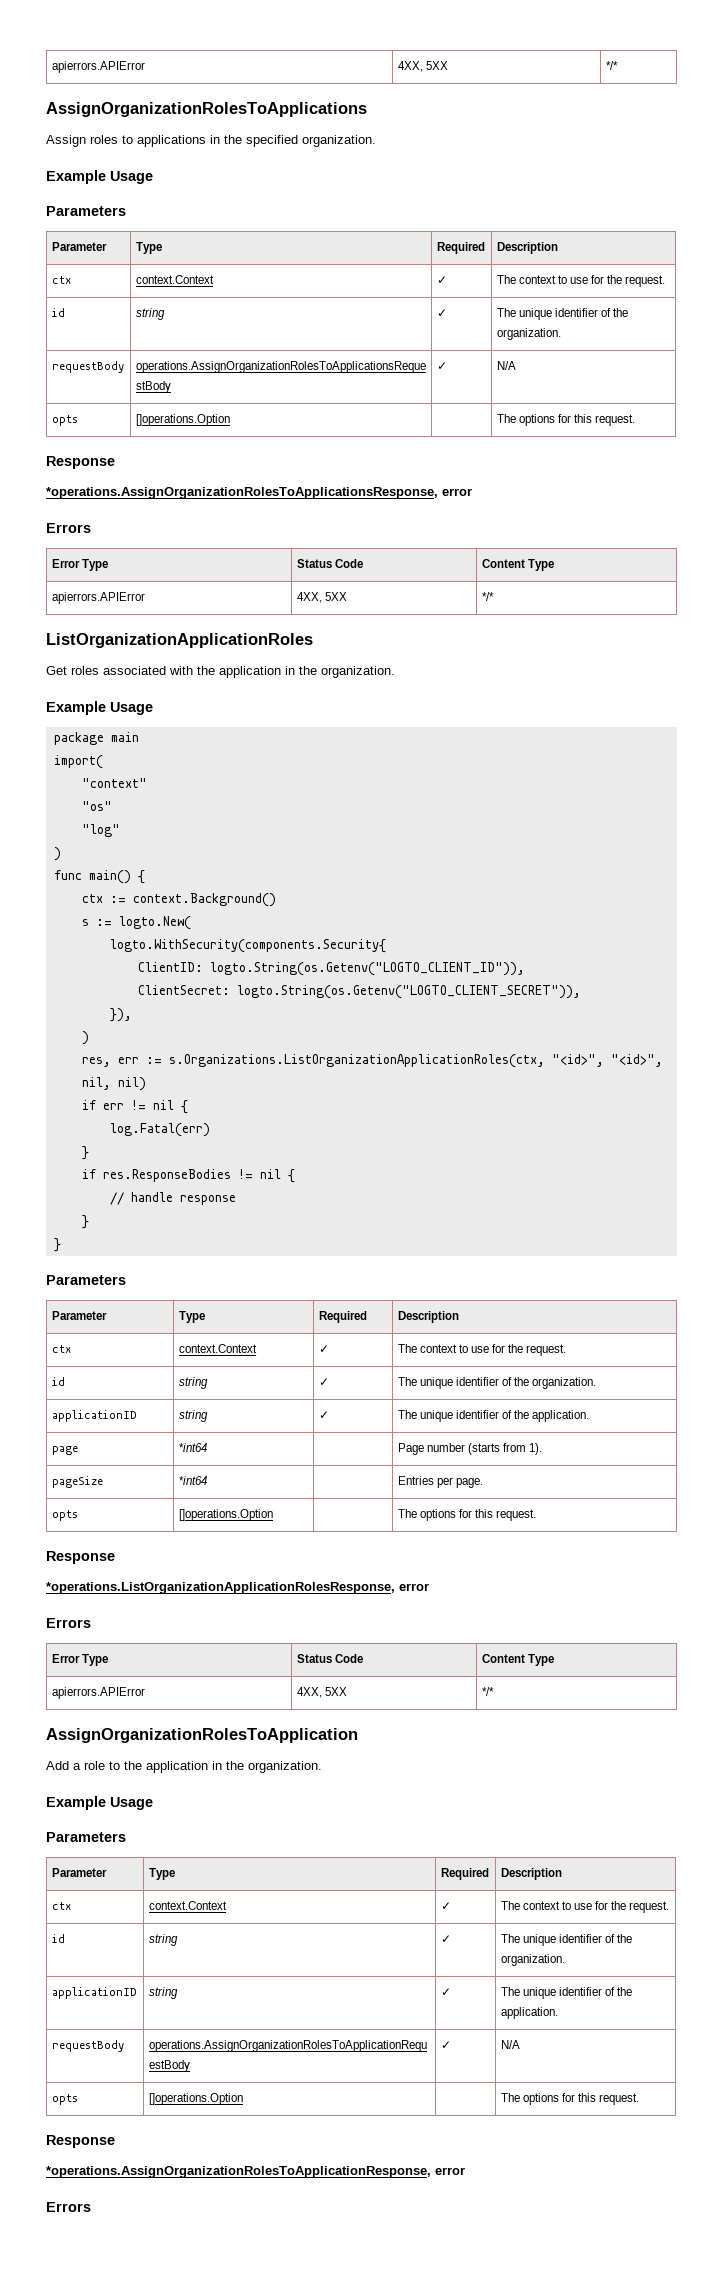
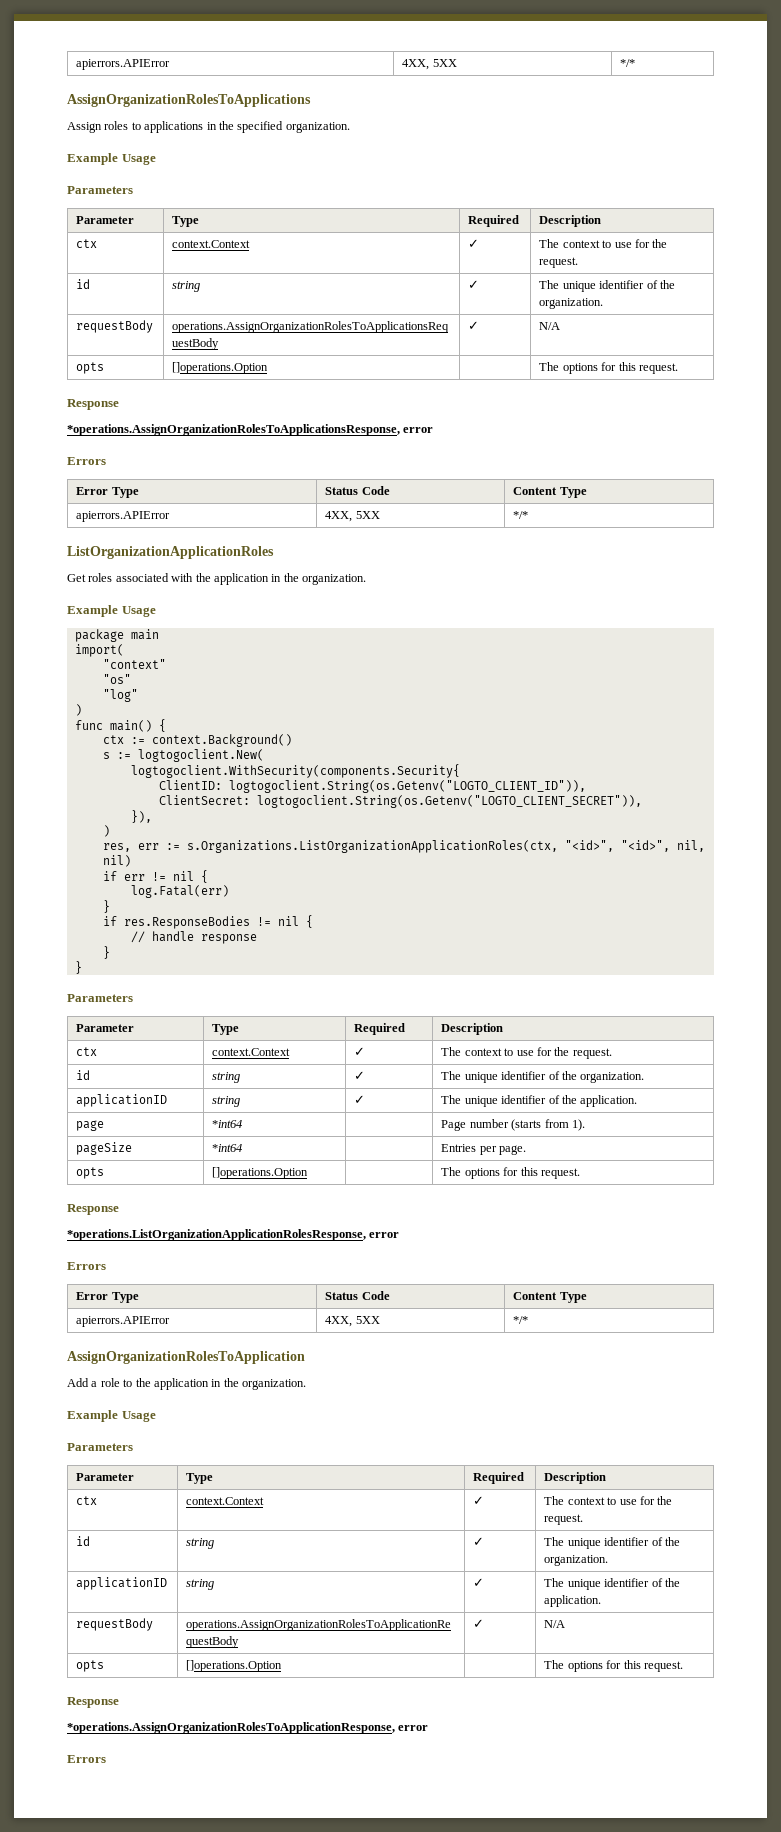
[118,916,191,930] [109,939,386,953] logto.New( // logto.WithSecurity(components.Security{ -> [137,749,264,762] [130,764,460,778] logtogoclient.New( // logtogoclient.WithSecurity(components.Security{
[209,962,525,976] logto.String(os.Getenv("LOGTO_CLIENT_ID")), -> [228,780,586,793] logtogoclient.String(os.Getenv("LOGTO_CLIENT_ID")),
[236,985,581,999] logto.String(os.Getenv("LOGTO_CLIENT_SECRET")), -> [256,795,642,808] logtogoclient.String(os.Getenv("LOGTO_CLIENT_SECRET")),

